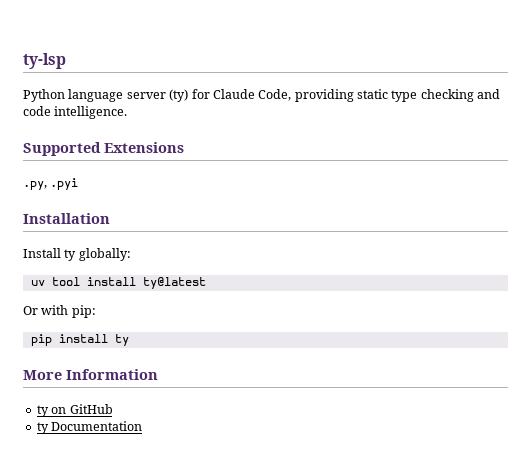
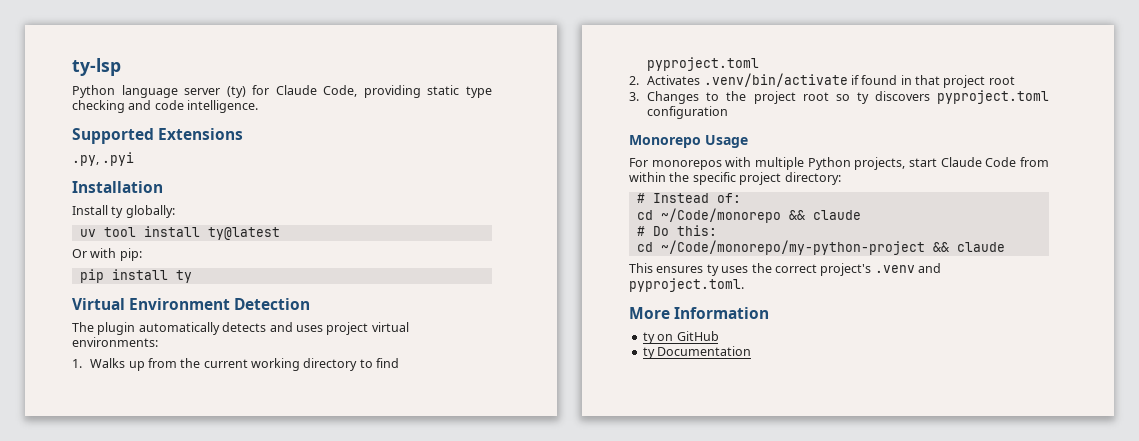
(129, 340) none -> [72,298,311,310] [72,322,409,335] [72,337,158,347] [72,358,400,371] [647,57,760,71] [629,73,1015,88] [629,90,1049,104] [647,106,729,119] [629,135,748,148] [629,157,1049,170] [629,172,841,185] [636,193,741,203] [636,208,861,223] [636,225,717,236] [636,240,1005,255] [629,263,941,276] [629,278,744,292] // Virtual Environment Detection // The plugin automatically detects and uses project virtual environments: // 1. Walks up from the current working directory to find pyproject.toml // 2. Activates .venv/bin/activate if found in that project root // 3. Changes to the project root so ty discovers pyproject.toml configuration // Monorepo Usage // For monorepos with multiple Python projects, start Claude Code from within the specific project directory: // # Instead of: // cd ~/Code/monorepo && claude // # Do this: // cd ~/Code/monorepo/my-python-project && claude // This ensures ty uses the correct project's .venv and pyproject.toml.

